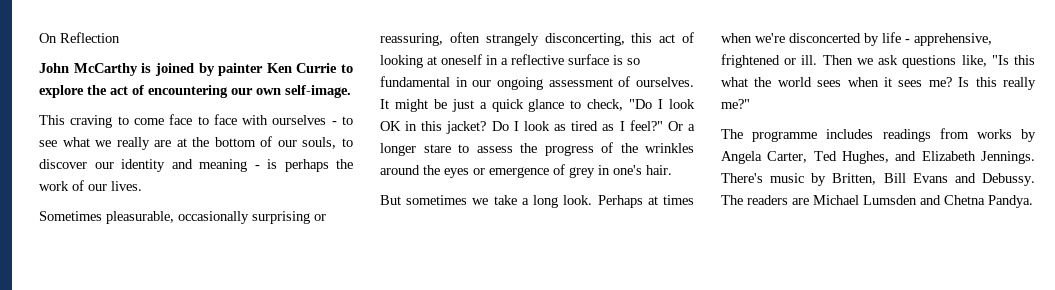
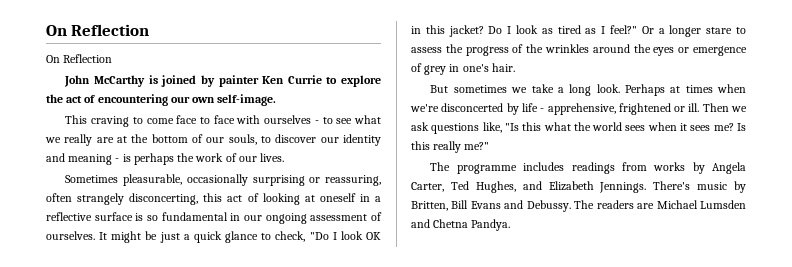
[39,32,120,43] On Reflection -> [46,24,150,36] [46,54,113,63] On Reflection // On Reflection

